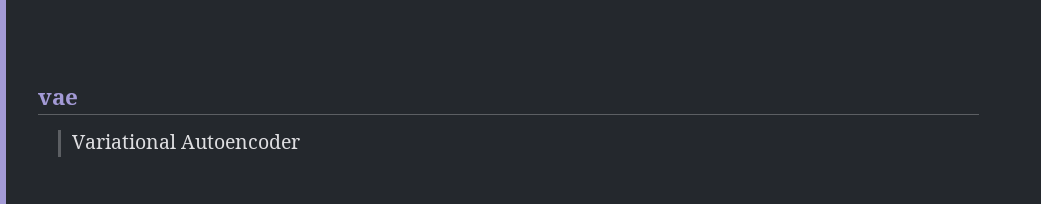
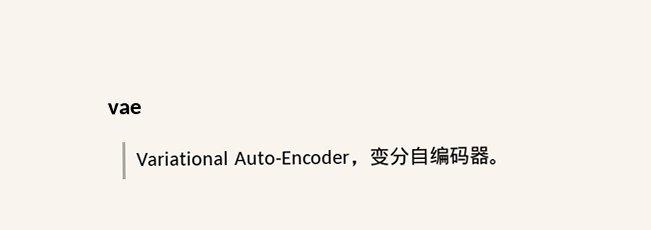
[181,134,301,149] Autoencoder -> [233,145,510,167] Auto-Encoder，变分自编码器。

